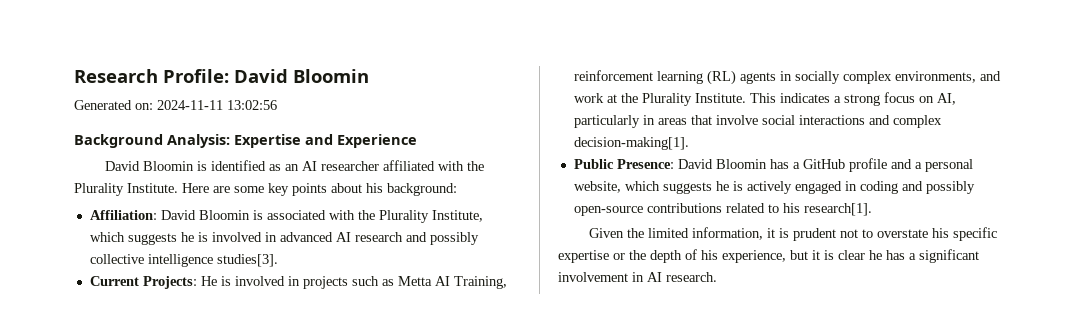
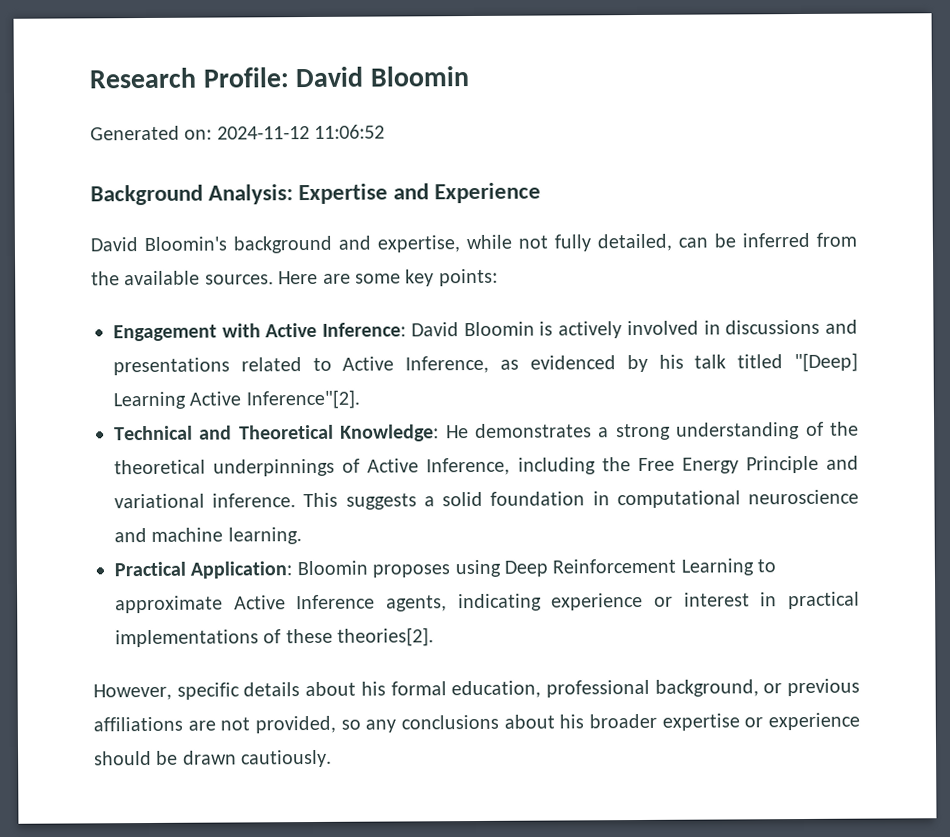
[157,100,277,110] 2024-11-11 13:02:56 -> [216,124,386,140] 2024-11-12 11:06:52
[143,160,485,171] [74,183,457,196] [89,210,483,223] [89,232,479,245] [89,254,278,267] [89,276,507,289] [573,70,1001,85] [573,92,956,106] [573,115,942,128] [573,137,689,150] [573,158,973,172] [573,181,975,194] [573,203,872,216] [589,227,998,241] [558,249,979,263] [558,272,717,282] Bloomin is identified as an AI researcher affiliated with the Plurality Institute. Here are some key points about his background: // Affiliation: David Bloomin is associated with the Plurality Institute, which suggests he is involved in advanced AI research and possibly collective intelligence studies[3]. // Current Projects: He is involved in projects such as Metta AI Training, reinforcement learning (RL) agents in socially complex environments, and work at the Plurality Institute. This indicates a strong focus on AI, particularly in areas that involve social interactions and complex decision-making[1]. // Public Presence: David Bloomin has a GitHub profile and a personal website, which suggests he is actively engaged in coding and possibly open-source contributions related to his research[1]. // Given the limited information, it is prudent not to overstate his specific expertise or the depth of his experience, but it is clear he has a significant involvement in AI research. -> [144,232,857,254] [91,268,498,287] [113,319,859,342] [113,352,859,376] [113,389,360,410] [114,421,859,442] [114,455,860,477] [114,489,859,510] [114,527,302,545] [114,558,777,579] [115,591,860,614] [115,627,435,648] [93,678,860,701] [93,712,860,734] [94,749,333,768] Bloomin's background and expertise, while not fully detailed, can be inferred from the available sources. Here are some key points: // Engagement with Active Inference: David Bloomin is actively involved in discussions and presentations related to Active Inference, as evidenced by his talk titled "[Deep] Learning Active Inference"[2]. // Technical and Theoretical Knowledge: He demonstrates a strong understanding of the theoretical underpinnings of Active Inference, including the Free Energy Principle and variational inference. This suggests a solid foundation in computational neuroscience and machine learning. // Practical Application: Bloomin proposes using Deep Reinforcement Learning to approximate Active Inference agents, indicating experience or interest in practical implementations of these theories[2]. // However, specific details about his formal education, professional background, or previous affiliations are not provided, so any conclusions about his broader expertise or experience should be drawn cautiously.

